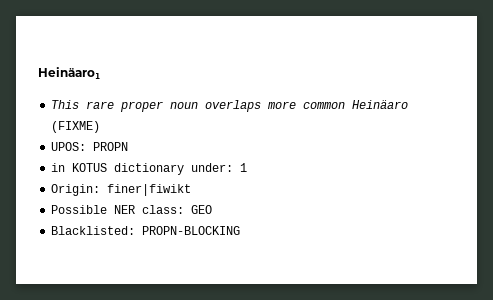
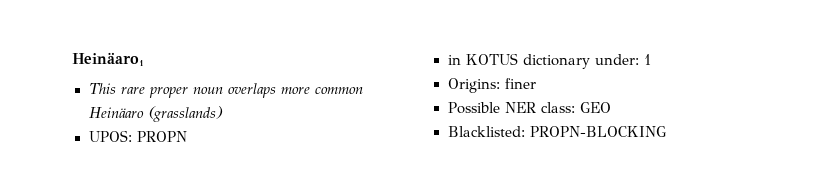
[51,121,101,133] (FIXME) -> [147,106,223,122] (grasslands)
[51,184,192,196] Origin: finer|fiwikt -> [447,78,536,93] Origins: finer

